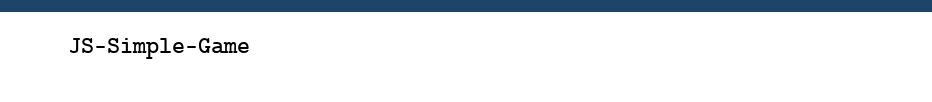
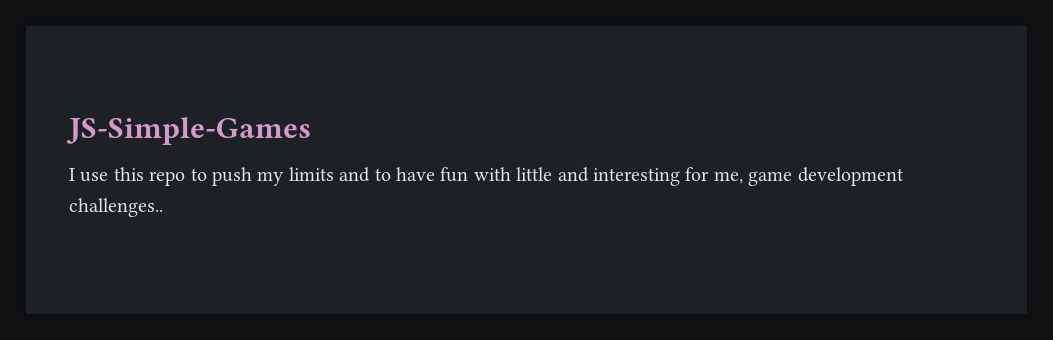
[68,38,250,59] JS-Simple-Game -> [66,117,311,145] [69,167,904,186] [69,198,163,217] JS-Simple-Games // I use this repo to push my limits and to have fun with little and interesting for me, game development challenges..

